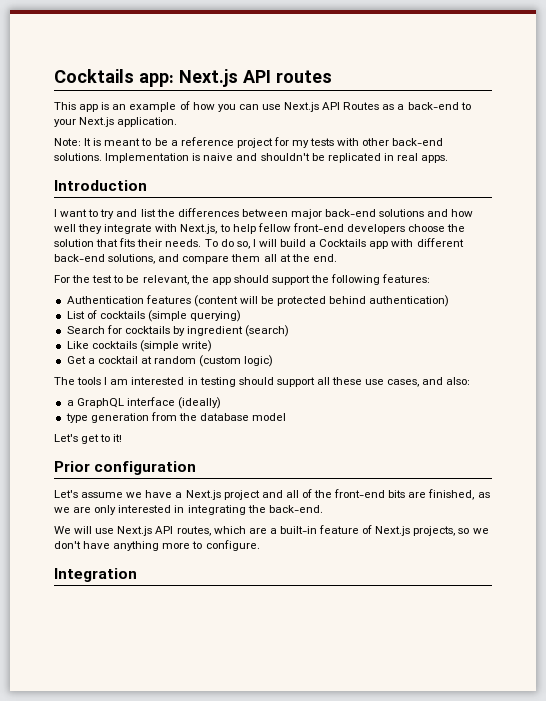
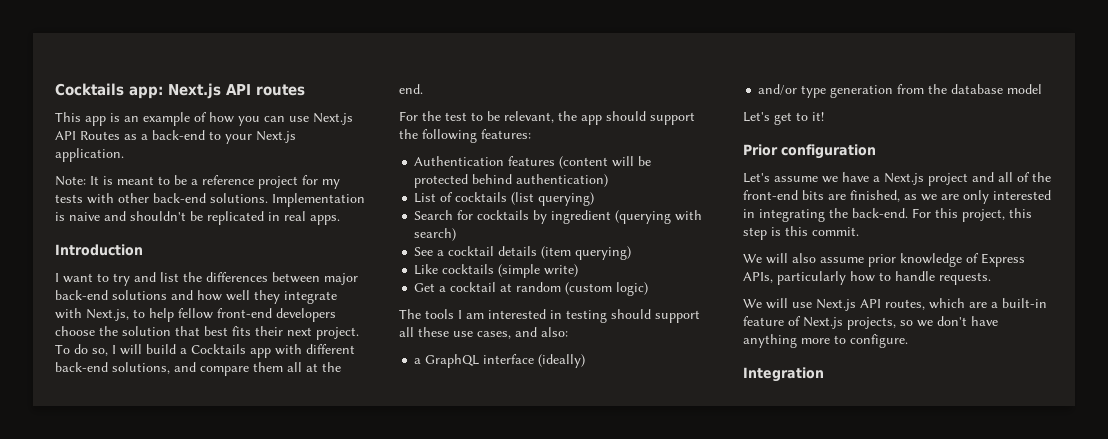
(119, 243) none -> [204,326,228,336] best
[165,239,202,247] needs. -> [287,327,359,340] next project.
[147,310,187,322] (simple -> [511,192,535,205] (list
[245,325,290,337] (search) -> [615,210,703,224] [414,228,457,241] [414,246,632,260] (querying with search) // See a cocktail details (item querying)
(221, 403) none -> [758,84,798,95] and/or
(323, 509) none -> [912,208,1032,222] [743,226,859,240] [743,253,1025,267] [743,271,991,285] For this project, this step is this commit. // We will also assume prior knowledge of Express APIs, particularly how to handle requests.

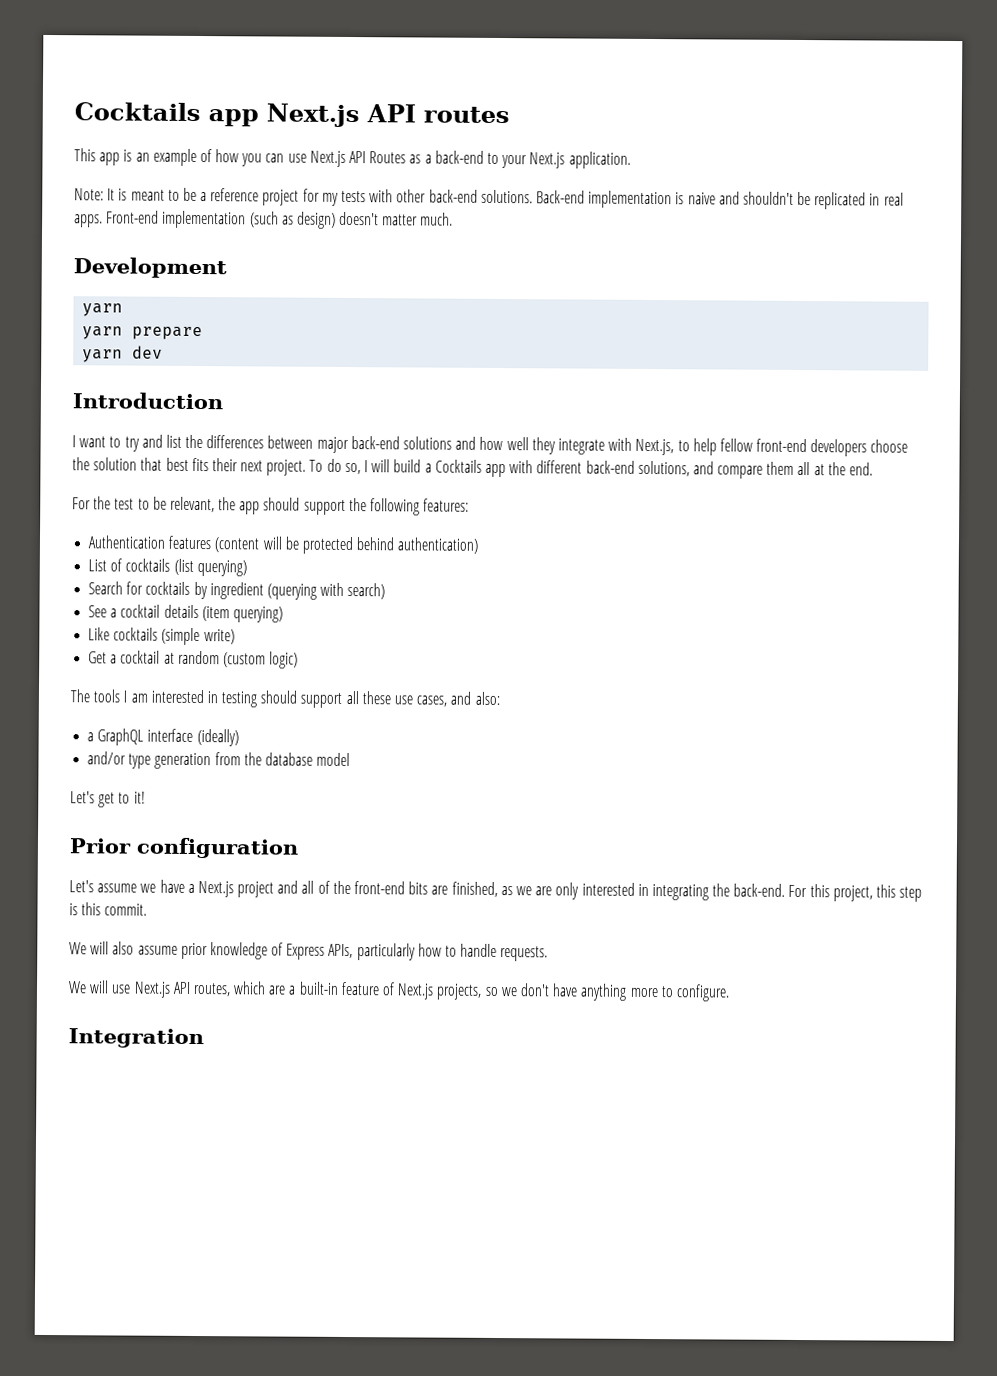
[55,83,163,99] Cocktails app: -> [74,102,259,127] Cocktails app
[272,193,365,207] Implementation -> [535,190,673,209] Back-end implementation
(340, 220) none -> [106,210,454,229] [73,257,227,279] [82,303,124,317] [82,326,204,341] [82,345,164,363] Front-end implementation (such as design) doesn't matter much. // Development // yarn // yarn prepare // yarn dev

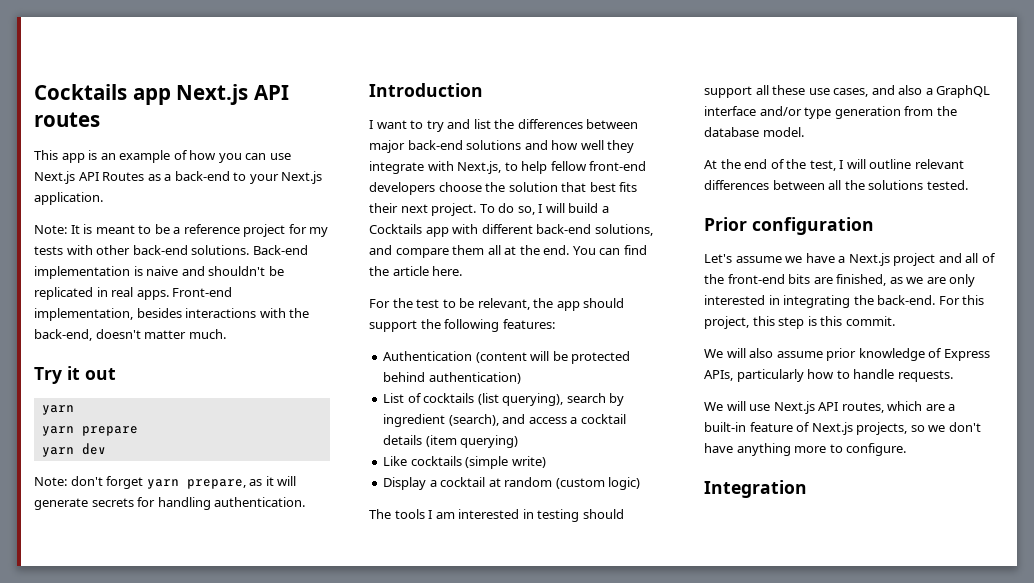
[162,210,336,229] implementation (such as design) -> [34,308,310,321] [34,329,92,341] implementation, besides interactions with the back-end,
[73,257,227,279] Development -> [34,366,116,384] Try it out
(164, 352) none -> [34,476,297,489] [34,497,306,510] // Note: don't forget yarn prepare, as it will generate secrets for handling authentication.
(873, 469) none -> [572,245,647,255] [369,266,463,276] You can find the article here.
[168,535,213,550] features -> (473, 356) none
[196,559,247,577] [88,581,386,600] [88,605,108,618] querying) // Search for cocktails by ingredient (querying with search) // See -> [502,393,625,406] [383,414,567,427] querying), search by ingredient (search), and access
[88,651,108,664] Get -> [383,477,427,490] Display
[474,691,500,706] also: // -> [898,85,923,95] also
[196,728,239,747] (ideally) // -> (756, 111) none
[316,752,351,767] [70,791,146,808] model // Let's get to it! -> [762,127,804,137] [704,159,964,171] [704,180,968,190] model. // At the end of the test, I will outline relevant differences between all the solutions tested.

